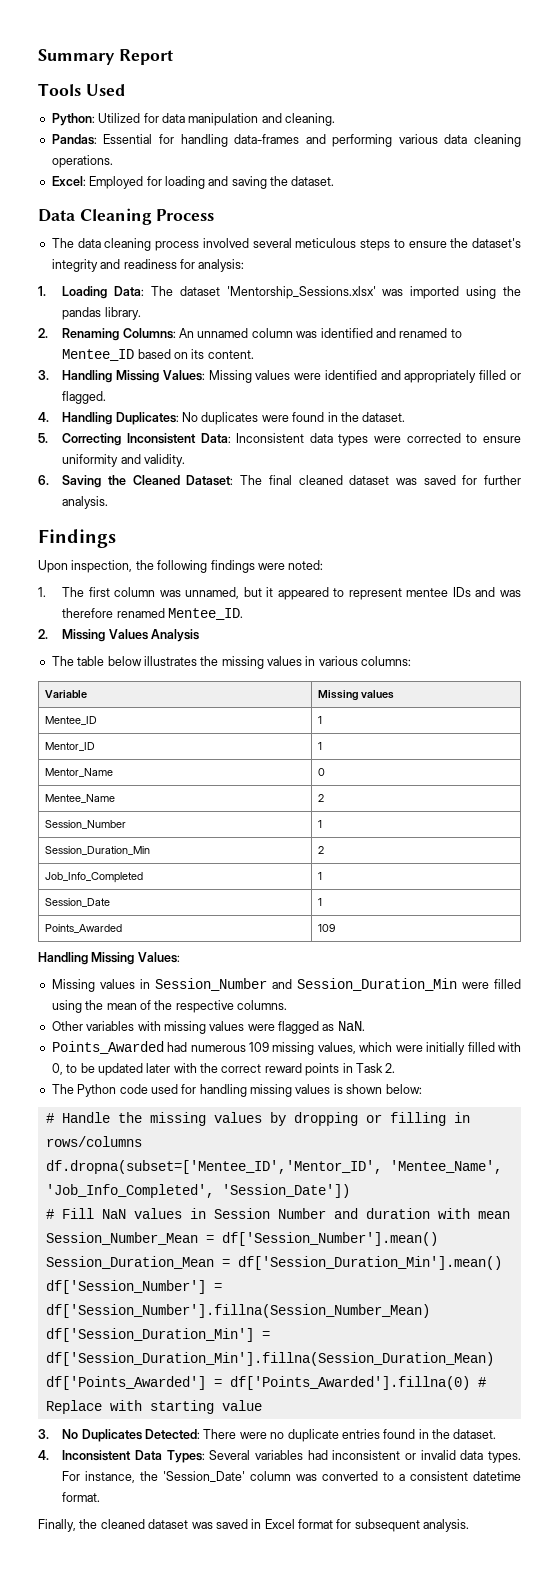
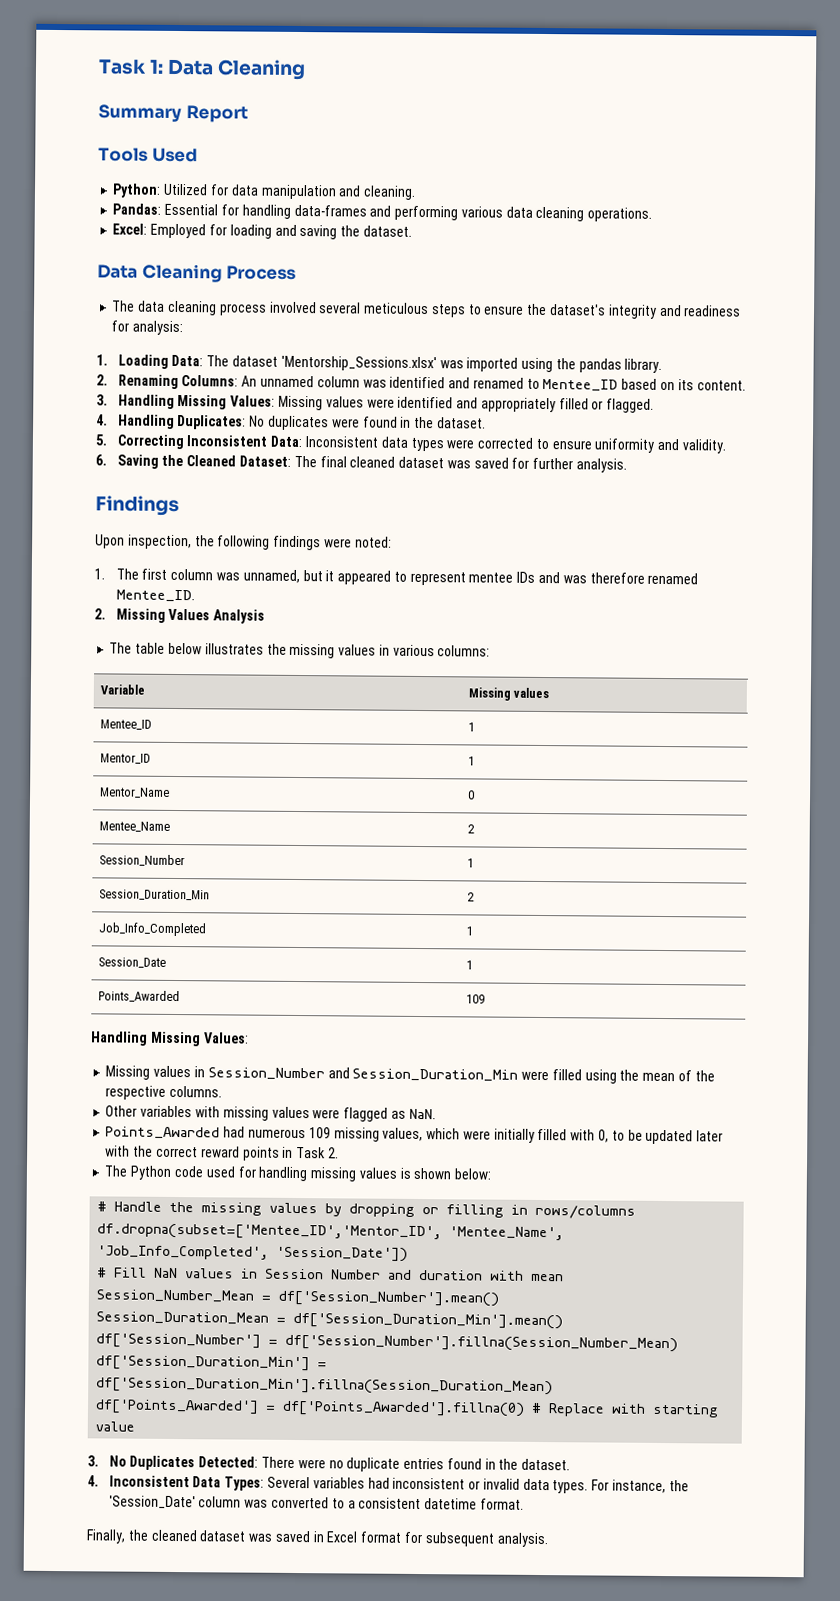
(38, 57) none -> [98,59,307,81] Task 1: Data Cleaning //

